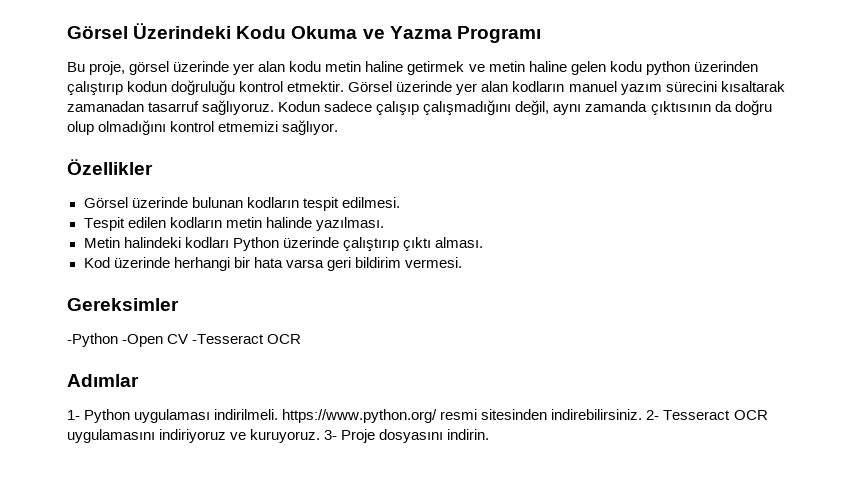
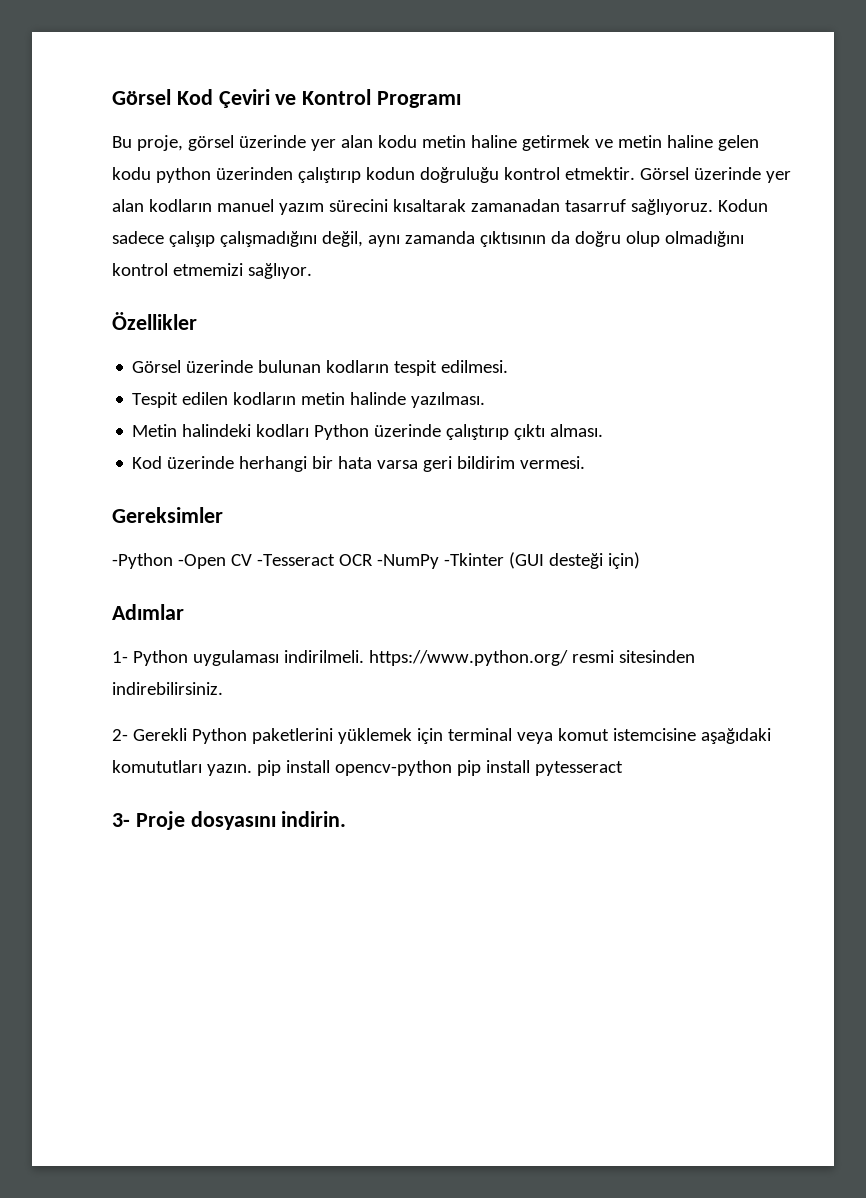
[67,23,452,39] Görsel Üzerindeki Kodu Okuma ve Yazma -> [112,89,372,108] Görsel Kod Çeviri ve Kontrol
(302, 339) none -> [376,552,640,569] -NumPy -Tkinter (GUI desteği için)
[646,410,768,420] [67,429,321,443] 2- Tesseract OCR uygulamasını indiriyoruz ve kuruyoruz. -> [112,728,771,744] [112,760,623,776] // 2- Gerekli Python paketlerini yüklemek için terminal veya komut istemcisine aşağıdaki komututları yazın. pip install opencv-python pip install pytesseract //

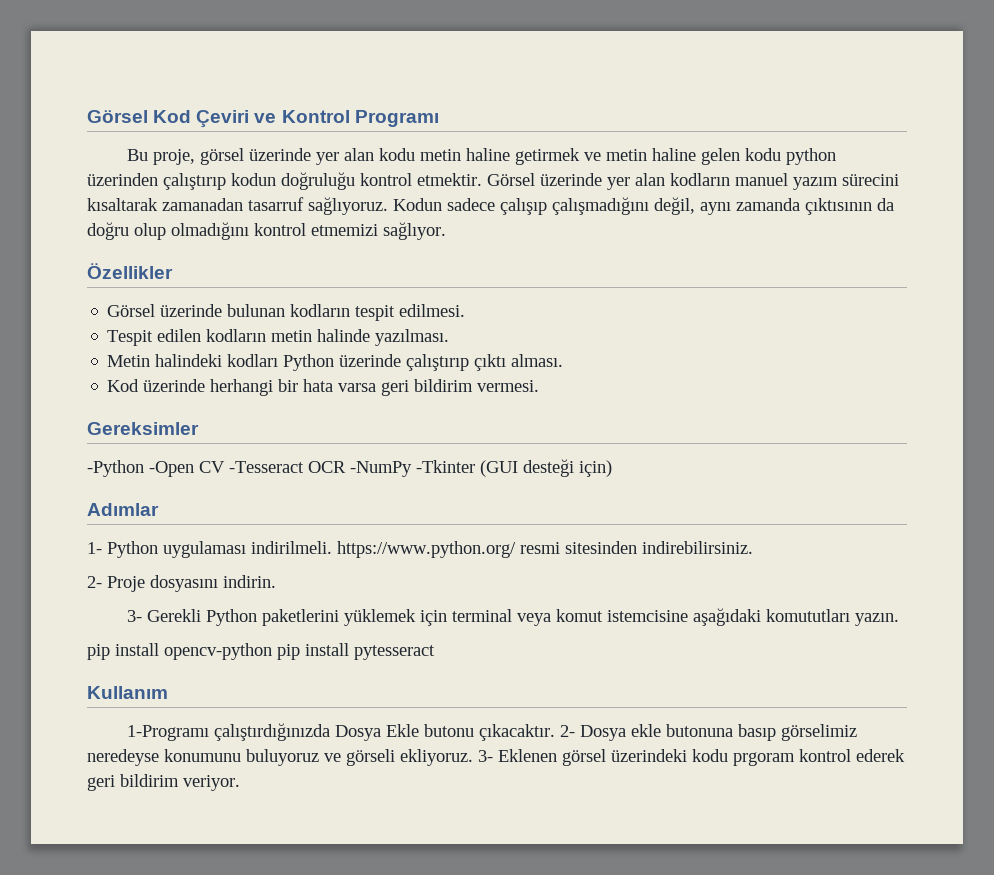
(128, 735) none -> [107,575,276,592] [127,610,143,622] Proje dosyasını indirin. // 3-
(252, 770) none -> (900, 619) //
[112,811,347,830] 3- Proje dosyasını indirin. -> [87,686,168,699] [127,723,858,741] [87,749,905,766] [87,774,240,791] Kullanım // 1-Programı çalıştırdığınızda Dosya Ekle butonu çıkacaktır. 2- Dosya ekle butonuna basıp görselimiz neredeyse konumunu buluyoruz ve görseli ekliyoruz. 3- Eklenen görsel üzerindeki kodu prgoram kontrol ederek geri bildirim veriyor.

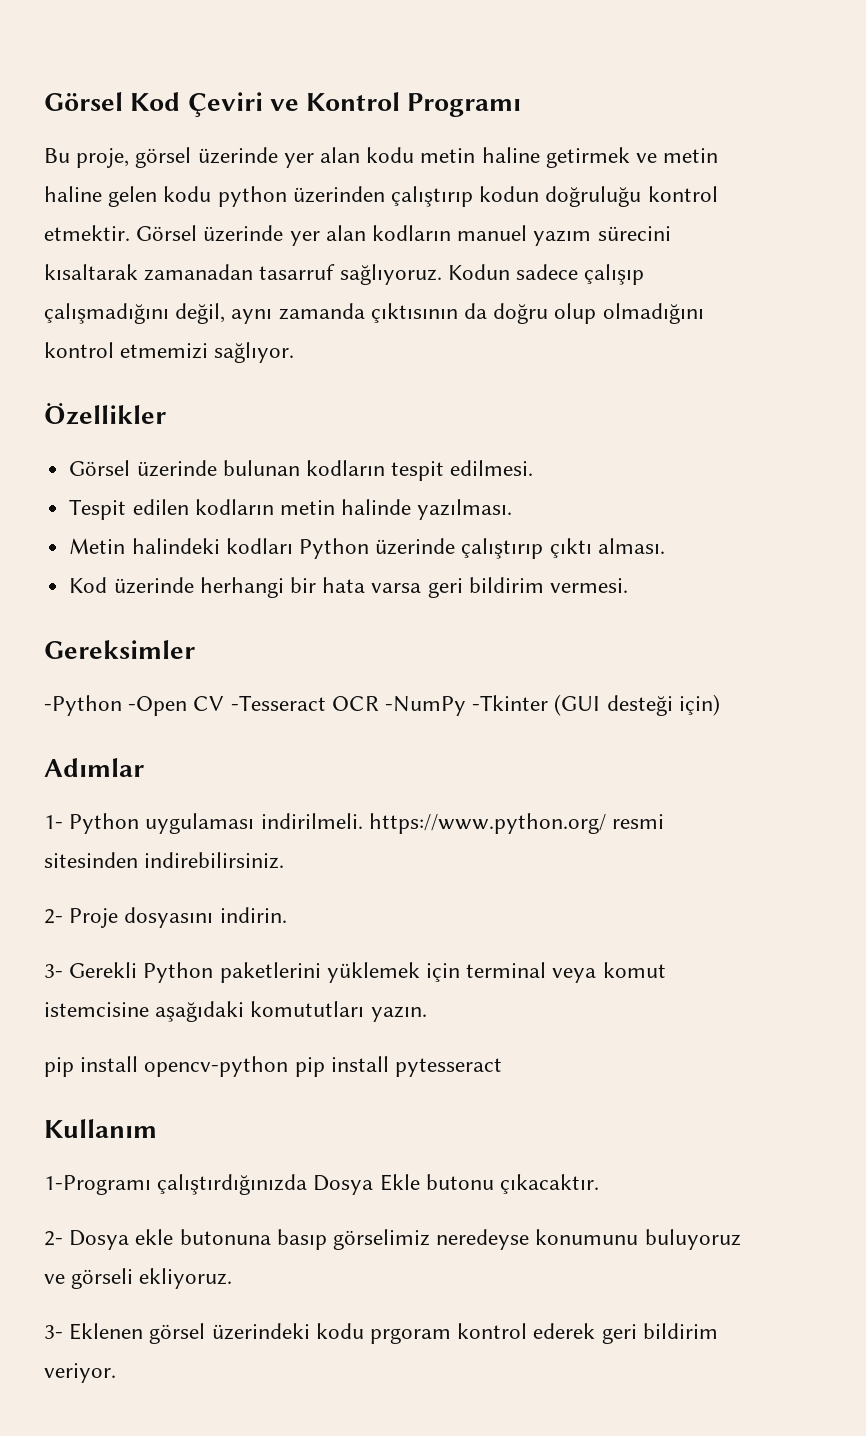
(556, 732) none -> (600, 1184) //
(473, 757) none -> (233, 1278) //

